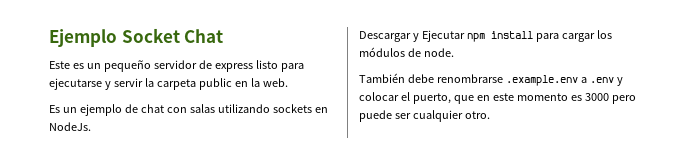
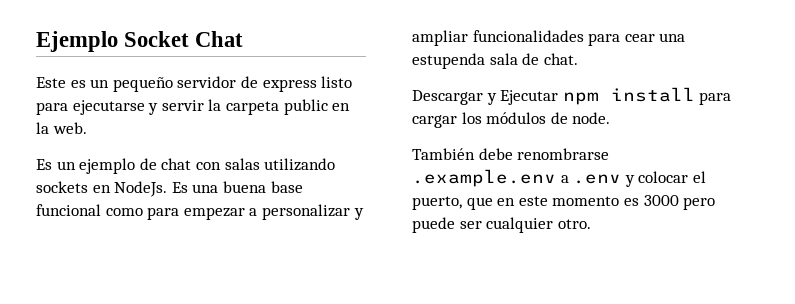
(91, 126) none -> [171,181,303,193] [36,204,364,220] [412,30,686,46] [412,53,578,69] Es una buena base funcional como para empezar a personalizar y ampliar funcionalidades para cear una estupenda sala de chat.

